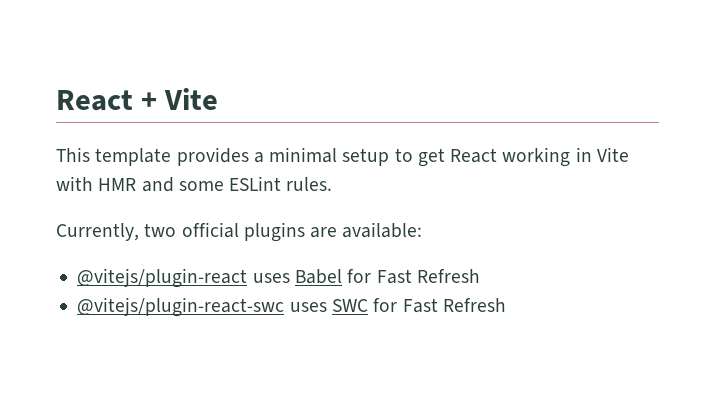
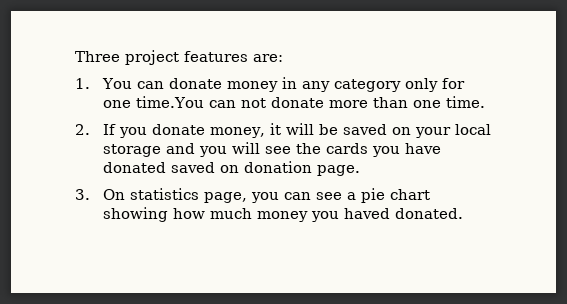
[56,88,219,111] [56,147,629,167] [56,176,333,192] [56,222,423,242] [77,268,480,288] [77,297,506,317] React + Vite // This template provides a minimal setup to get React working in Vite with HMR and some ESLint rules. // Currently, two official plugins are available: // @vitejs/plugin-react uses Babel for Fast Refresh // @vitejs/plugin-react-swc uses SWC for Fast Refresh -> [75,50,283,65] [75,77,466,92] [103,96,486,108] [75,123,492,138] [103,142,442,157] [103,161,361,176] [75,188,431,203] [103,207,464,222] Three project features are: // 1. You can donate money in any category only for one time.You can not donate more than one time. // 2. If you donate money, it will be saved on your local storage and you will see the cards you have donated saved on donation page. // 3. On statistics page, you can see a pie chart showing how much money you haved donated.

